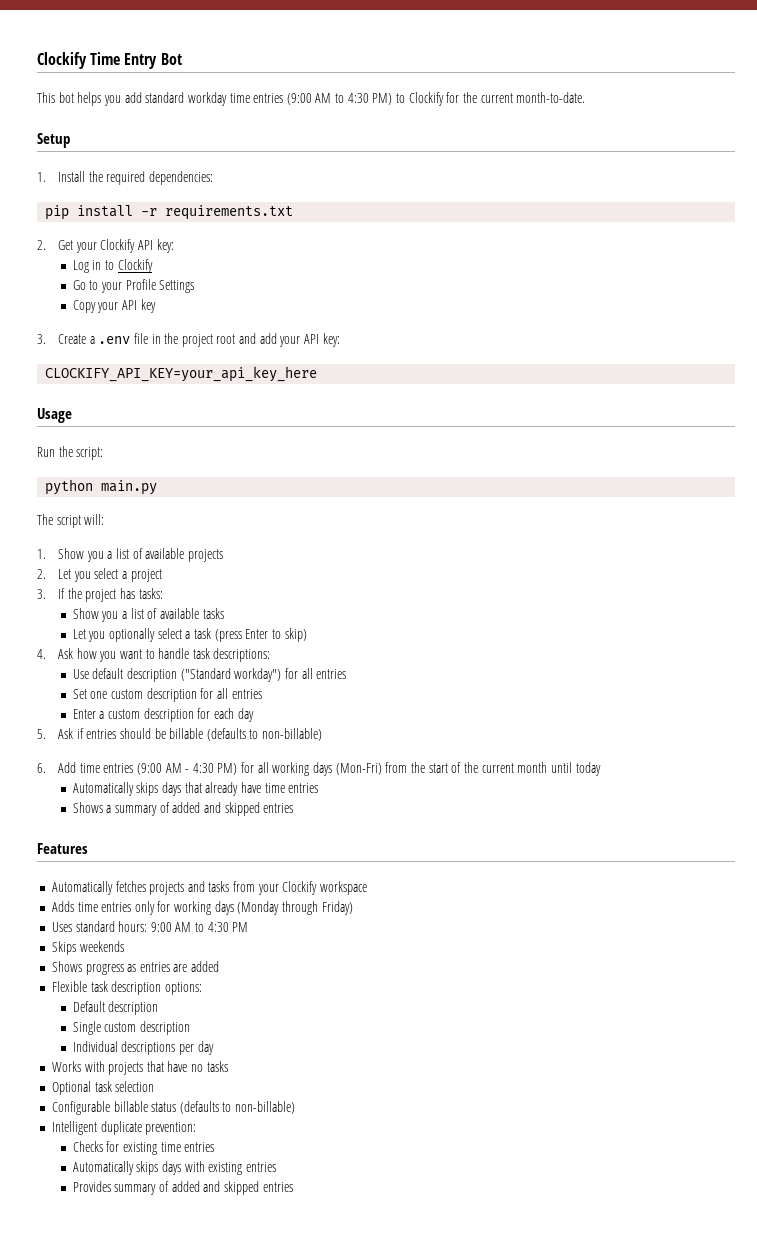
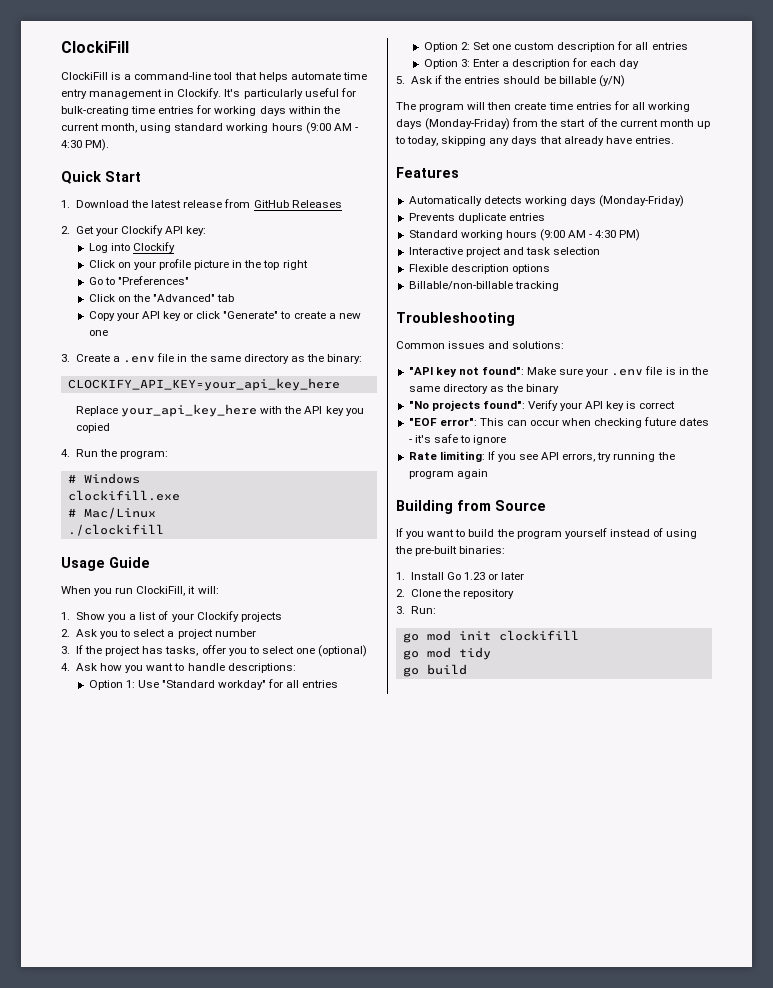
[37,52,182,69] [37,92,586,106] [37,133,70,148] [37,171,213,185] [45,205,294,220] Clockify Time Entry Bot // This bot helps you add standard workday time entries (9:00 AM to 4:30 PM) to Clockify for the current month-to-date. // Setup // 1. Install the required dependencies: // pip install -r requirements.txt -> [61,41,129,53] [61,72,367,82] [61,88,356,99] [61,105,340,116] [61,122,358,134] [61,139,110,151] [61,171,141,184] [61,199,342,208] ClockiFill // ClockiFill is a command-line tool that helps automate time entry management in Clockify. It's particularly useful for bulk-creating time entries for working days within the current month, using standard working hours (9:00 AM - 4:30 PM). // Quick Start // 1. Download the latest release from GitHub Releases
[92,259,153,273] [72,279,195,293] [72,299,156,313] in to Clockify // Go to your Profile Settings // Copy your API key -> [110,242,175,253] [88,259,308,270] [88,276,189,285] [88,294,235,302] [88,311,361,321] [88,330,108,336] into Clockify // Click on your profile picture in the top right // Go to "Preferences" // Click on the "Advanced" tab // Copy your API key or click "Generate" to create a new one
[181,333,340,347] [45,366,318,382] [37,408,72,423] [37,446,104,460] [45,479,158,495] [37,514,81,528] project root and add your API key: // CLOCKIFY_API_KEY=your_api_key_here // Usage // Run the script: // python main.py // The script -> [209,354,363,364] [67,378,340,391] [76,404,364,417] [76,423,111,433] [61,449,169,459] [67,473,140,484] [67,490,180,501] [67,507,156,519] [67,524,164,536] [61,557,150,571] [61,586,196,596] same directory as the binary: // CLOCKIFY_API_KEY=your_api_key_here // Replace your_api_key_here with the API key you copied // 4. Run the program: // # Windows // clockifill.exe // # Mac/Linux // ./clockifill // Usage Guide // When you run ClockiFill, it
[145,548,185,559] available -> [171,611,239,622] your Clockify
[57,569,91,582] Let you -> [76,629,131,639] Ask you to
(162, 575) none -> [214,629,256,637] number
[138,588,163,599] [72,608,224,622] [72,628,307,642] tasks: // Show you a list of available tasks // Let you optionally select a task (press Enter to skip) -> [165,645,368,657] tasks, offer you to select one (optional)
[192,648,210,659] task -> (225, 667) none
[72,668,347,682] Use default description ("Standard workday") for all entries // -> [88,679,339,690] [423,42,470,52] Option 1: Use "Standard workday" for all entries // Option 2:
(262, 694) none -> [423,59,470,69] Option 3:
[108,709,141,719] custom -> (509, 64) none
(84, 733) none -> [444,76,462,84] the
[206,728,323,741] [37,762,238,775] (defaults to non-billable) // 6. Add time entries (9:00 AM - 4:30 PM) -> [598,75,625,87] [396,102,612,112] (y/N) // The program will then create time entries
[335,763,382,775] (Mon-Fri) -> [425,118,511,130] (Monday-Friday)
[550,762,601,776] [72,782,319,796] [72,802,294,816] [37,843,88,854] [51,881,368,895] [51,901,353,915] [51,921,249,932] [51,941,124,955] [51,961,220,975] [51,981,202,995] [72,1001,159,1015] [72,1021,191,1035] [72,1041,214,1055] [51,1061,228,1075] [51,1081,155,1095] [51,1101,296,1115] [51,1121,197,1135] [72,1141,215,1155] [72,1161,277,1175] [72,1181,293,1195] until today // Automatically skips days that already have time entries // Shows a summary of added and skipped entries // Features // Automatically fetches projects and tasks from your Clockify workspace // Adds time entries only for working days (Monday through Friday) // Uses standard hours: 9:00 AM to 4:30 PM // Skips weekends // Shows progress as entries are added // Flexible task description options: // Default description // Single custom description // Individual descriptions per day // Works with projects that have no tasks // Optional task selection // Configurable billable status (defaults to non-billable) // Intelligent duplicate prevention: // Checks for existing time entries // Automatically skips days with existing entries // Provides summary of added and skipped entries -> [696,121,710,129] [395,136,674,146] [396,167,459,178] [408,195,685,207] [408,213,545,223] [408,229,641,241] [408,247,601,257] [408,264,550,274] [408,281,559,291] [396,312,515,326] [396,341,565,349] [408,366,708,377] [408,384,560,394] [408,400,676,411] [408,417,710,428] [408,434,507,445] [408,451,675,462] [408,469,488,479] [396,500,546,514] [396,528,698,539] [395,546,506,556] [396,572,525,580] [396,589,515,599] [396,606,437,614] [402,630,579,643] [402,647,491,660] [402,664,467,677] up to today, skipping any days that already have entries. // Features // Automatically detects working days (Monday-Friday) // Prevents duplicate entries // Standard working hours (9:00 AM - 4:30 PM) // Interactive project and task selection // Flexible description options // Billable/non-billable tracking // Troubleshooting // Common issues and solutions: // "API key not found": Make sure your .env file is in the same directory as the binary // "No projects found": Verify your API key is correct // "EOF error": This can occur when checking future dates - it's safe to ignore // Rate limiting: If you see API errors, try running the program again // Building from Source // If you want to build the program yourself instead of using the pre-built binaries: // 1. Install Go 1.23 or later // 2. Clone the repository // 3. Run: // go mod init clockifill // go mod tidy // go build

